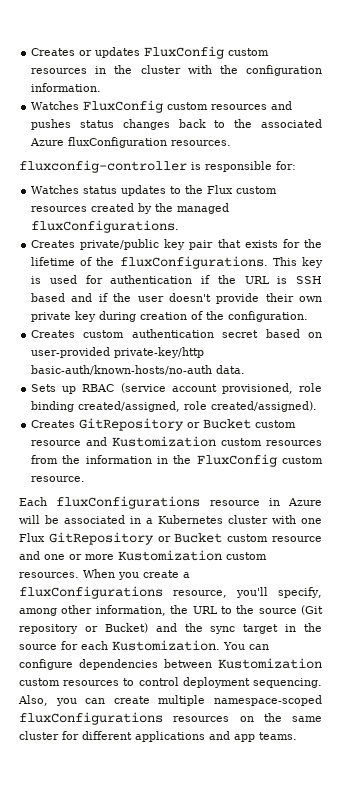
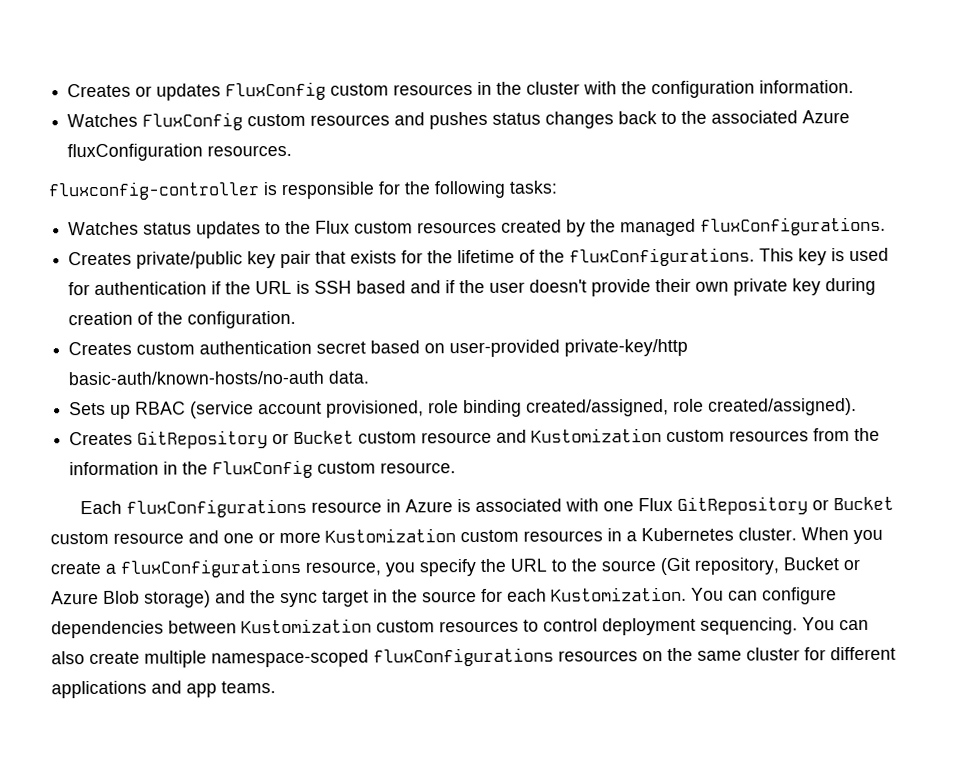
[276,161,296,170] for: -> [378,180,558,199] for the following tasks:
[19,515,268,524] will be associated in a Kubernetes cluster -> [456,498,562,513] is associated
[19,572,79,578] resources. -> [523,527,797,542] resources in a Kubernetes cluster.
[236,587,323,598] [19,605,166,616] you'll specify, among other information, -> [385,559,477,577] you specify
[19,623,148,634] repository or Bucket) -> [694,557,860,575] [51,590,211,608] repository, Bucket or Azure Blob storage)
[18,695,106,706] Also, you can -> [802,617,869,631] [51,651,85,665] You can also

